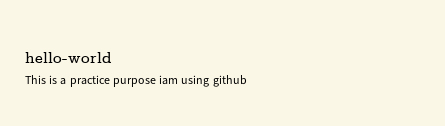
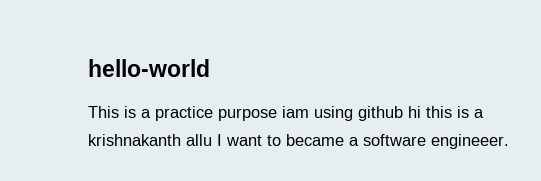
(247, 81) none -> [408,106,484,118] [88,134,509,149] hi this is a krishnakanth allu I want to became a software engineeer.

